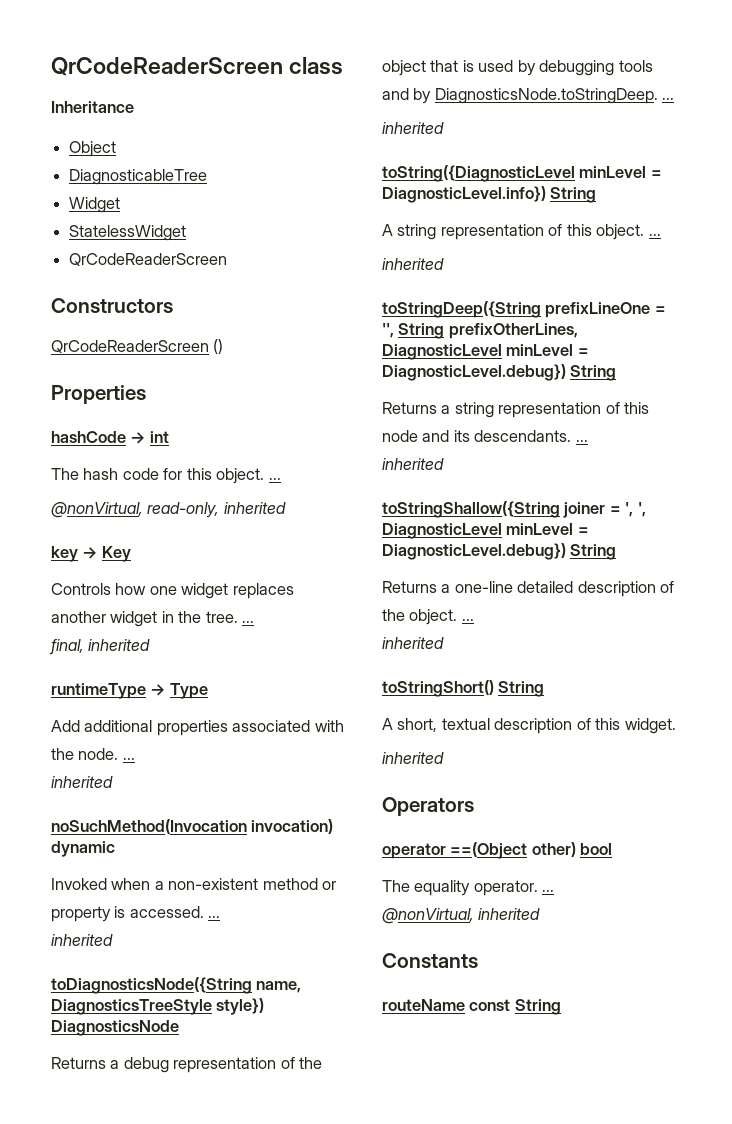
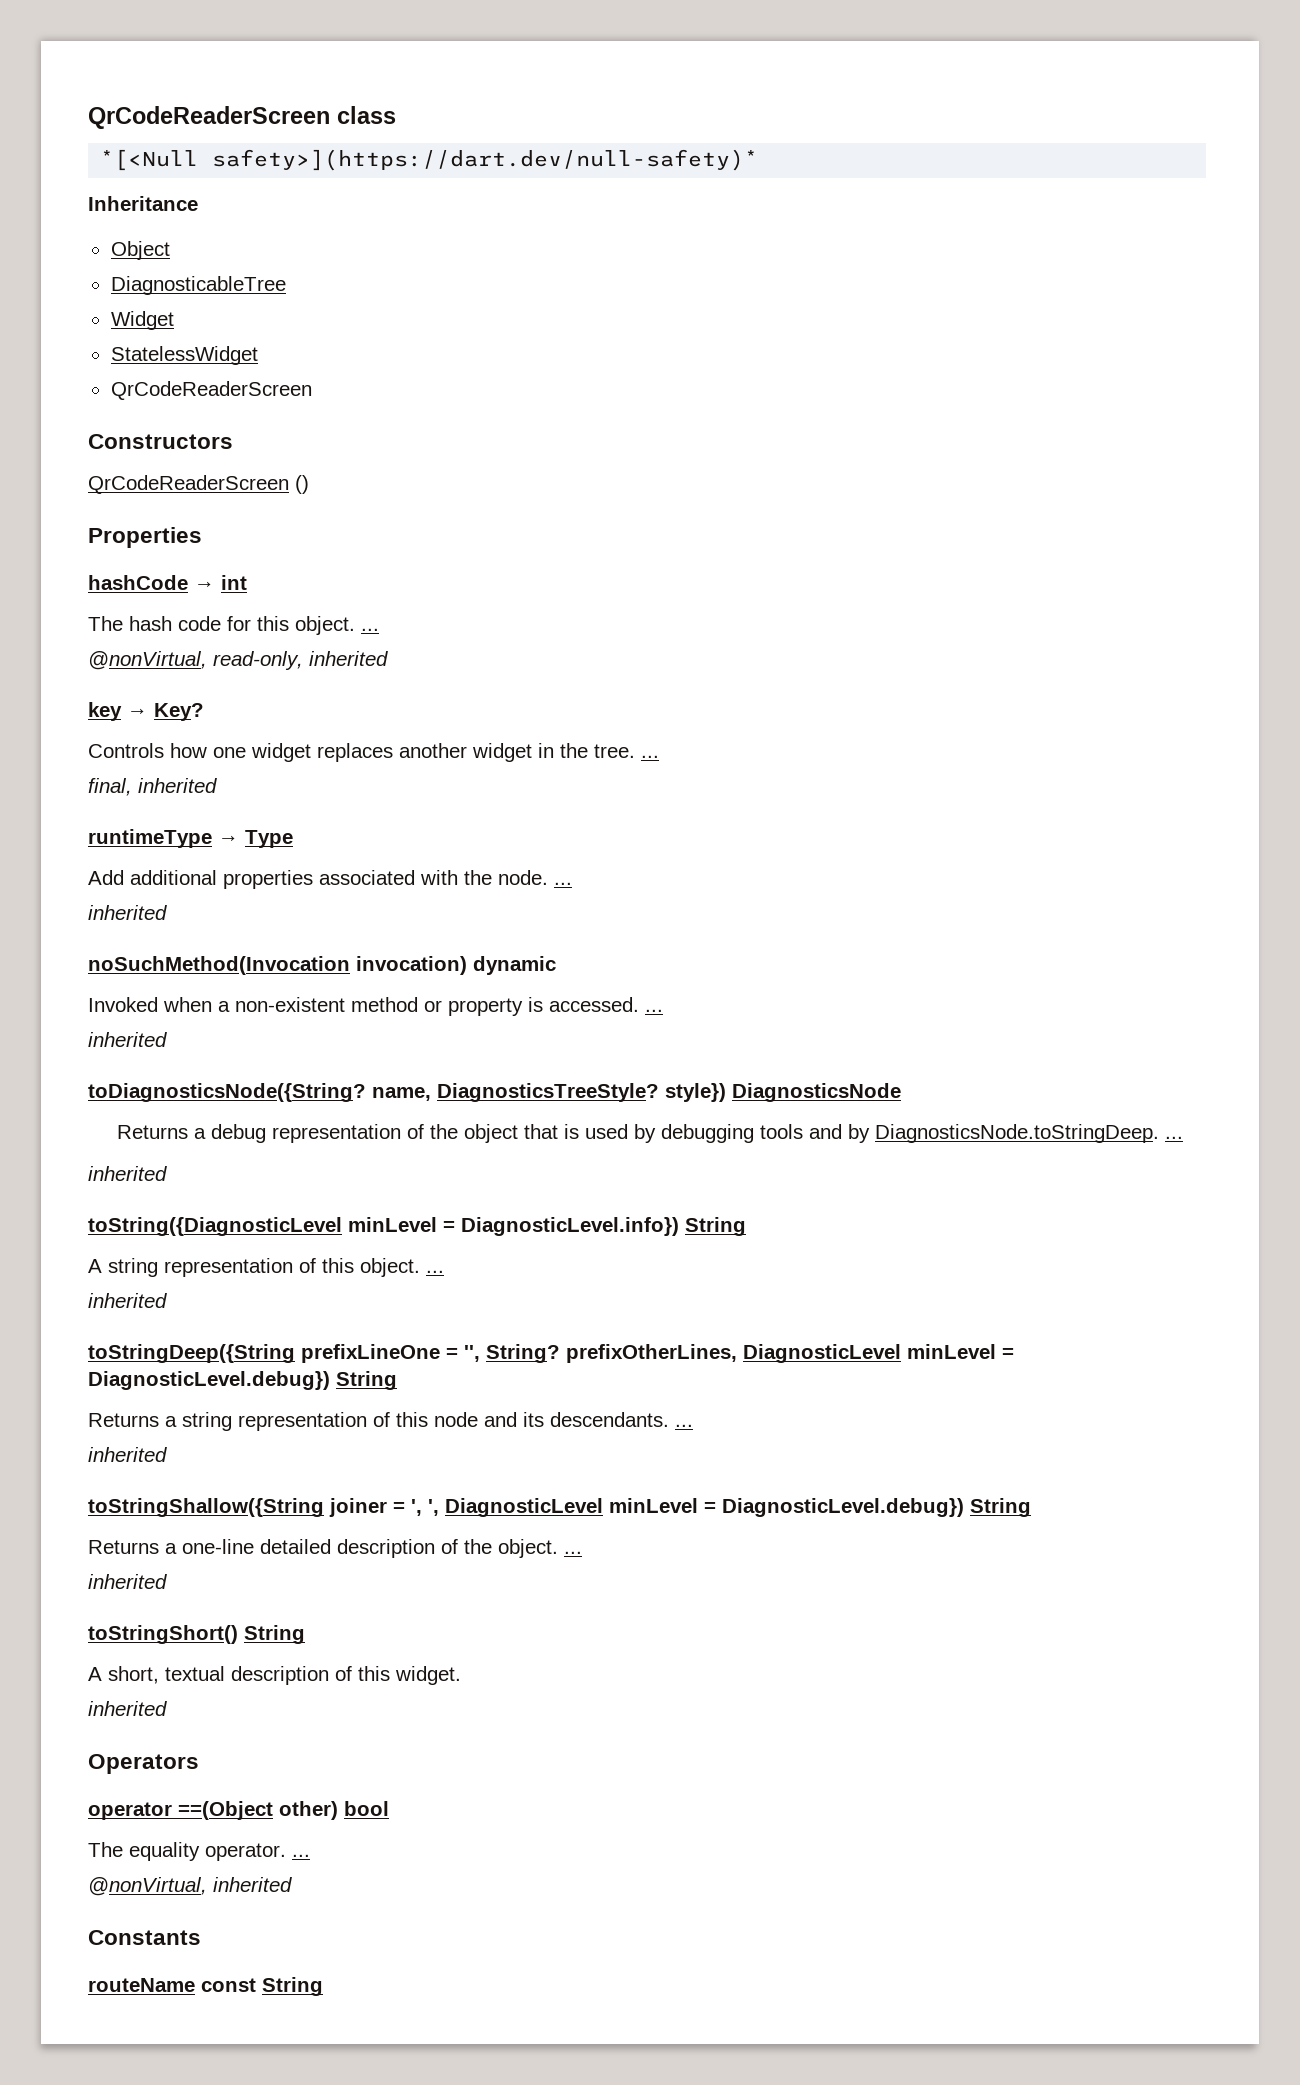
(344, 66) none -> [100,149,759,171] // *[<Null safety>](https://dart.dev/null-safety)*
[101,546,131,562] Key -> [154,703,204,721] Key?
[51,977,302,994] [51,999,212,1015] toDiagnosticsNode({String name, DiagnosticsTreeStyle -> [88,1083,659,1102] toDiagnosticsNode({String? name, DiagnosticsTreeStyle?
[398,323,445,339] String -> [486,1344,560,1363] String?

